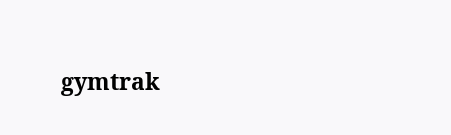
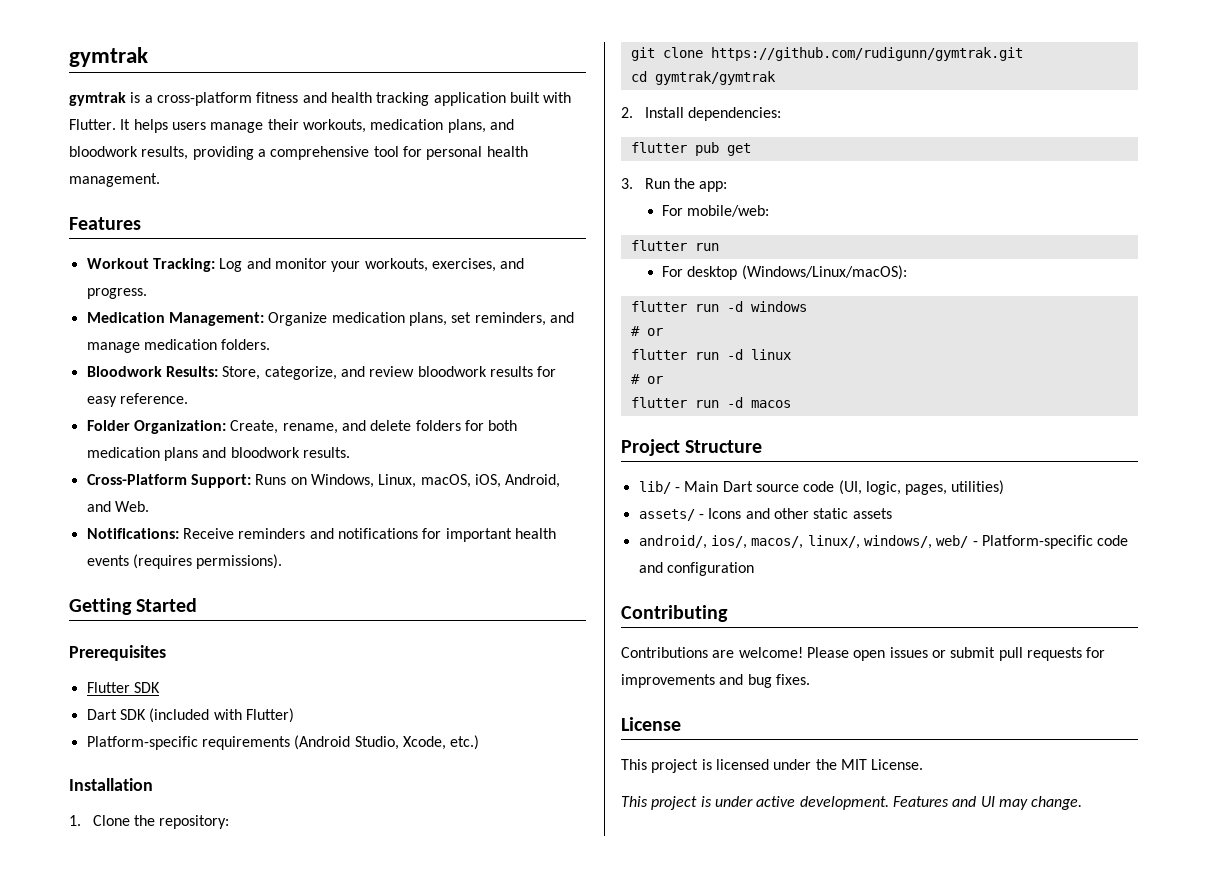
[61,72,160,96] gymtrak -> [69,47,148,67] [69,92,572,106] [69,119,514,133] [69,146,528,160] [69,173,160,187] [69,217,141,230] [86,258,525,272] [86,288,147,299] [86,312,574,326] [86,339,271,353] [86,366,557,380] [86,393,188,407] [86,420,518,434] [86,447,350,461] [86,474,561,488] [86,501,149,512] [86,528,556,542] [86,554,283,569] [69,598,198,615] [69,645,166,661] [86,682,160,693] [86,708,294,723] [86,735,480,750] [69,778,153,791] [69,815,230,829] [630,47,1023,61] [630,71,776,85] [621,107,781,121] [630,142,751,156] [621,178,728,192] [662,205,770,217] [630,240,719,251] [662,265,907,280] [630,301,807,312] [630,326,663,336] [630,349,791,360] [630,374,663,384] [630,397,791,408] [621,439,763,456] [638,480,1005,495] [638,508,892,521] [638,535,1129,549] [638,562,754,576] [621,605,728,622] [621,647,1106,661] [621,674,810,688] [621,717,681,731] [621,759,924,773] [621,796,1083,810] gymtrak // gymtrak is a cross-platform fitness and health tracking application built with Flutter. It helps users manage their workouts, medication plans, and bloodwork results, providing a comprehensive tool for personal health management. // Features // Workout Tracking: Log and monitor your workouts, exercises, and progress. // Medication Management: Organize medication plans, set reminders, and manage medication folders. // Bloodwork Results: Store, categorize, and review bloodwork results for easy reference. // Folder Organization: Create, rename, and delete folders for both medication plans and bloodwork results. // Cross-Platform Support: Runs on Windows, Linux, macOS, iOS, Android, and Web. // Notifications: Receive reminders and notifications for important health events (requires permissions). // Getting Started // Prerequisites // Flutter SDK // Dart SDK (included with Flutter) // Platform-specific requirements (Android Studio, Xcode, etc.) // Installation // 1. Clone the repository: // git clone https://github.com/rudigunn/gymtrak.git // cd gymtrak/gymtrak // 2. Install dependencies: // flutter pub get // 3. Run the app: // For mobile/web: // flutter run // For desktop (Windows/Linux/macOS): // flutter run -d windows // # or // flutter run -d linux // # or // flutter run -d macos // Project Structure // lib/ - Main Dart source code (UI, logic, pages, utilities) // assets/ - Icons and other static assets // android/, ios/, macos/, linux/, windows/, web/ - Platform-specific code and configuration // Contributing // Contributions are welcome! Please open issues or submit pull requests for improvements and bug fixes. // License // This project is licensed under the MIT License. // This project is under active development. Features and UI may change.

